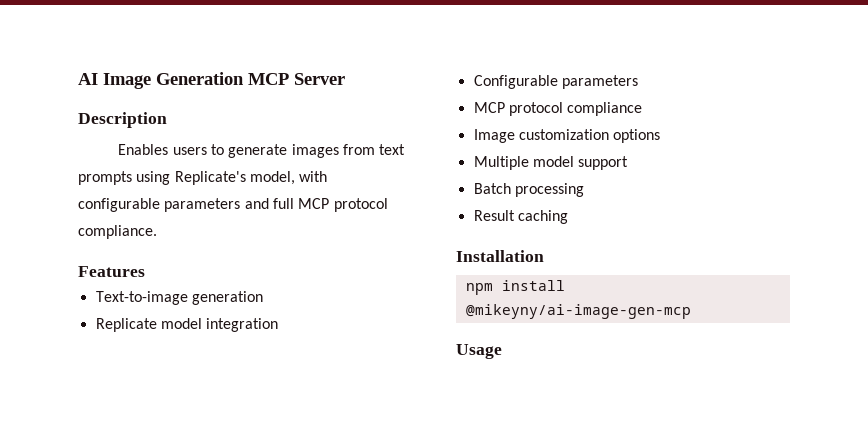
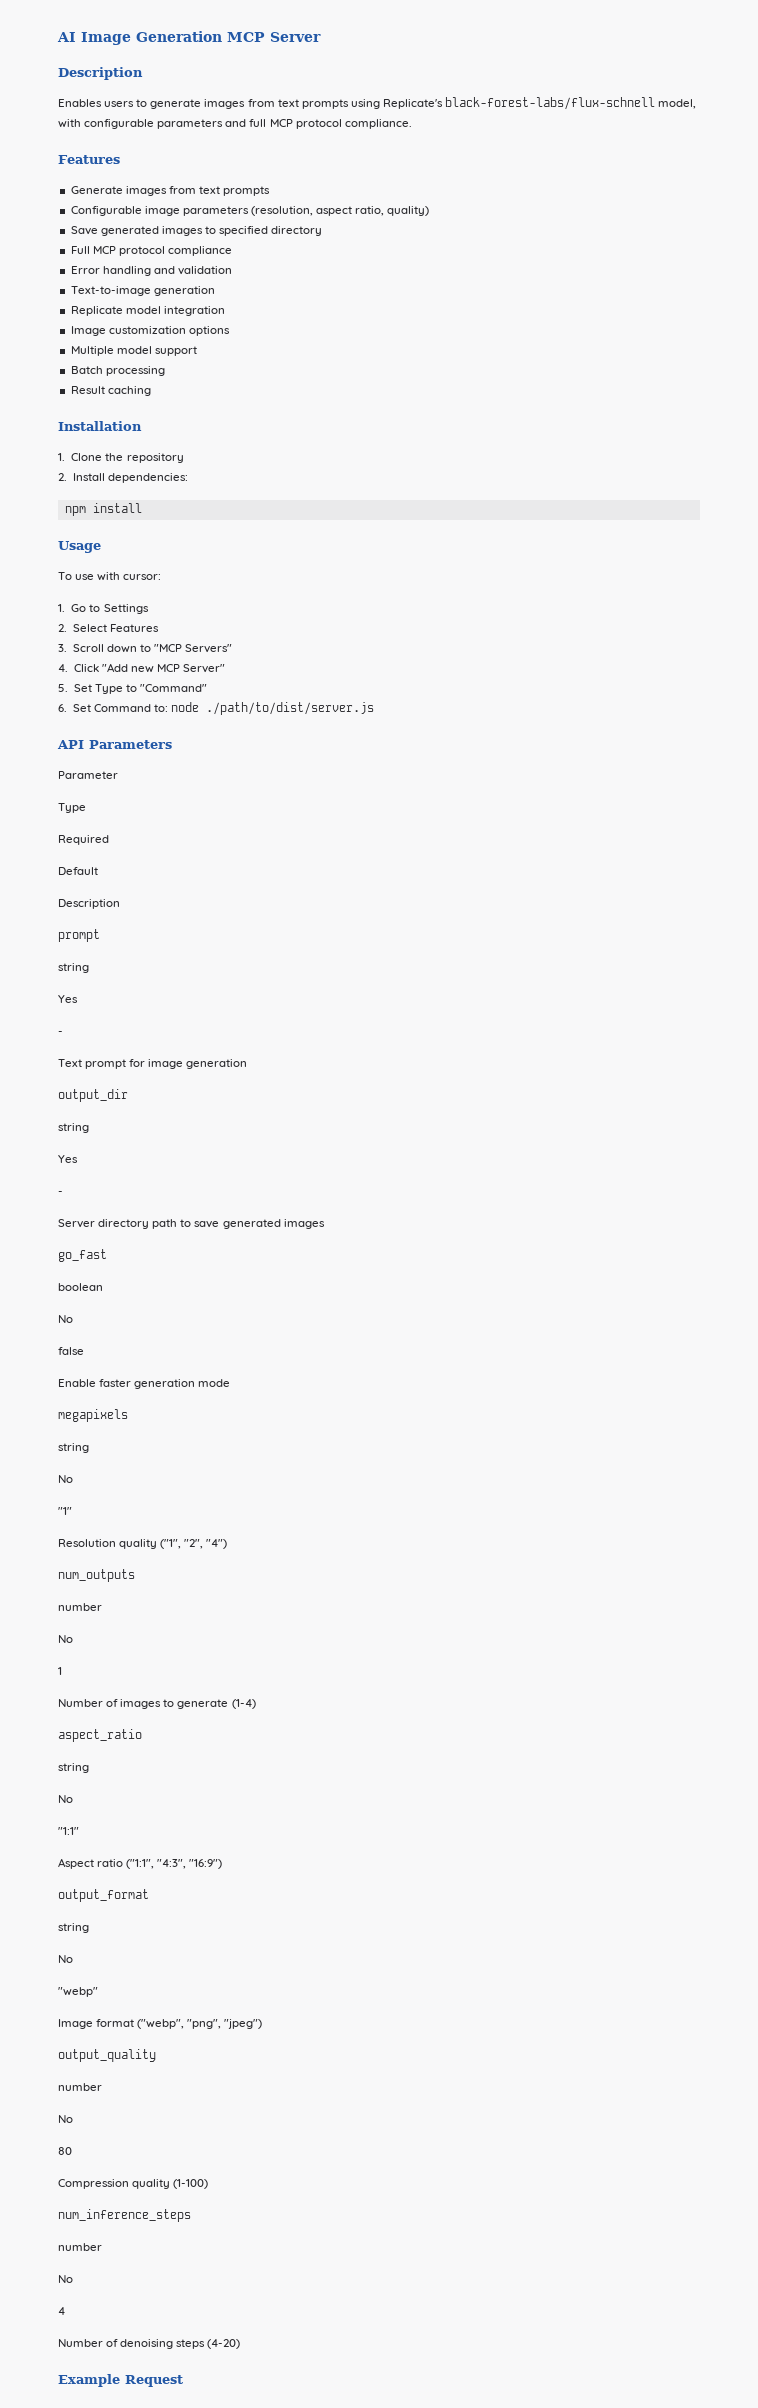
(246, 178) none -> [445,97,656,110] black-forest-labs/flux-schnell
(145, 271) none -> [70,186,271,196] [70,206,430,216] [70,226,323,236] [70,246,232,256] [70,266,232,276] // Generate images from text prompts // Configurable image parameters (resolution, aspect ratio, quality) // Save generated images to specified directory // Full MCP protocol compliance // Error handling and validation
[473,75,638,89] [473,102,643,116] // Configurable parameters // MCP protocol compliance -> (225, 311) none
(544, 256) none -> [58,453,184,463] [58,473,188,483] // 1. Clone the repository // 2. Install dependencies:
[465,304,691,319] @mikeyny/ai-image-gen-mcp -> (142, 508) none
(502, 351) none -> [58,572,162,581] [58,604,149,614] [58,624,159,632] [58,644,233,653] [58,663,226,673] [58,684,208,694] [58,702,375,715] [57,740,172,749] [58,771,118,779] [58,803,86,813] [58,835,109,845] [58,867,98,875] [58,899,120,909] [58,929,100,942] [58,963,89,973] [58,995,78,1003] [58,1031,63,1035] [58,1059,248,1069] [58,1089,128,1102] [58,1123,89,1133] [58,1155,78,1163] [58,1191,63,1195] [58,1219,325,1229] [58,1249,107,1262] [58,1283,103,1291] [58,1315,73,1323] [58,1347,84,1355] [58,1379,231,1389] [58,1409,128,1422] [58,1443,89,1453] [58,1475,73,1483] [58,1507,72,1515] [58,1539,228,1549] [58,1569,135,1582] [58,1603,102,1611] [58,1635,73,1643] [58,1667,62,1675] [58,1699,256,1709] [58,1729,142,1742] [58,1763,89,1773] [58,1795,73,1803] [58,1827,79,1835] [58,1858,223,1869] [58,1889,149,1902] [58,1923,89,1933] [58,1955,73,1963] [58,1987,98,1997] [58,2019,263,2029] [58,2049,156,2062] [58,2083,102,2091] [58,2115,73,2123] [58,2147,72,2155] [58,2179,209,2189] [58,2209,191,2222] [58,2243,102,2251] [58,2275,73,2283] [58,2307,65,2315] [58,2339,241,2349] [58,2374,183,2387] // To use with cursor: // 1. Go to Settings // 2. Select Features // 3. Scroll down to "MCP Servers" // 4. Click "Add new MCP Server" // 5. Set Type to "Command" // 6. Set Command to: node ./path/to/dist/server.js // API Parameters // Parameter // Type // Required // Default // Description // prompt // string // Yes // - // Text prompt for image generation // output_dir // string // Yes // - // Server directory path to save generated images // go_fast // boolean // No // false // Enable faster generation mode // megapixels // string // No // "1" // Resolution quality ("1", "2", "4") // num_outputs // number // No // 1 // Number of images to generate (1-4) // aspect_ratio // string // No // "1:1" // Aspect ratio ("1:1", "4:3", "16:9") // output_format // string // No // "webp" // Image format ("webp", "png", "jpeg") // output_quality // number // No // 80 // Compression quality (1-100) // num_inference_steps // number // No // 4 // Number of denoising steps (4-20) // Example Request

